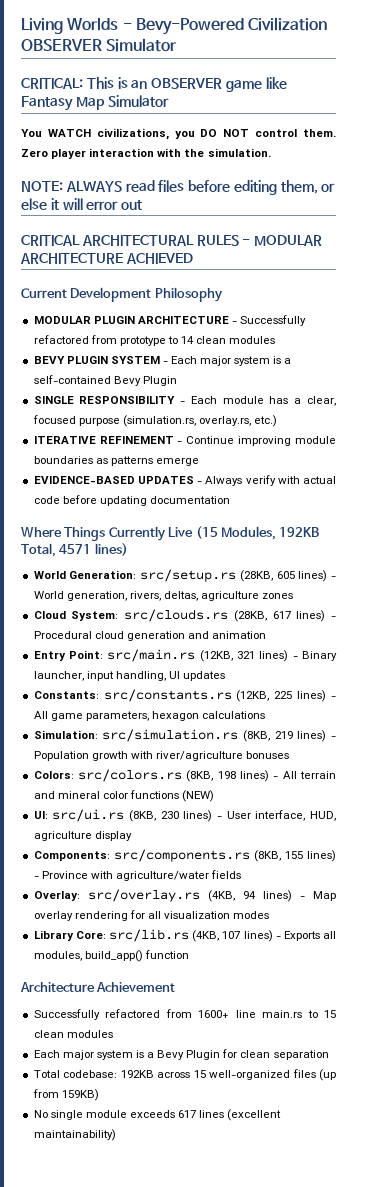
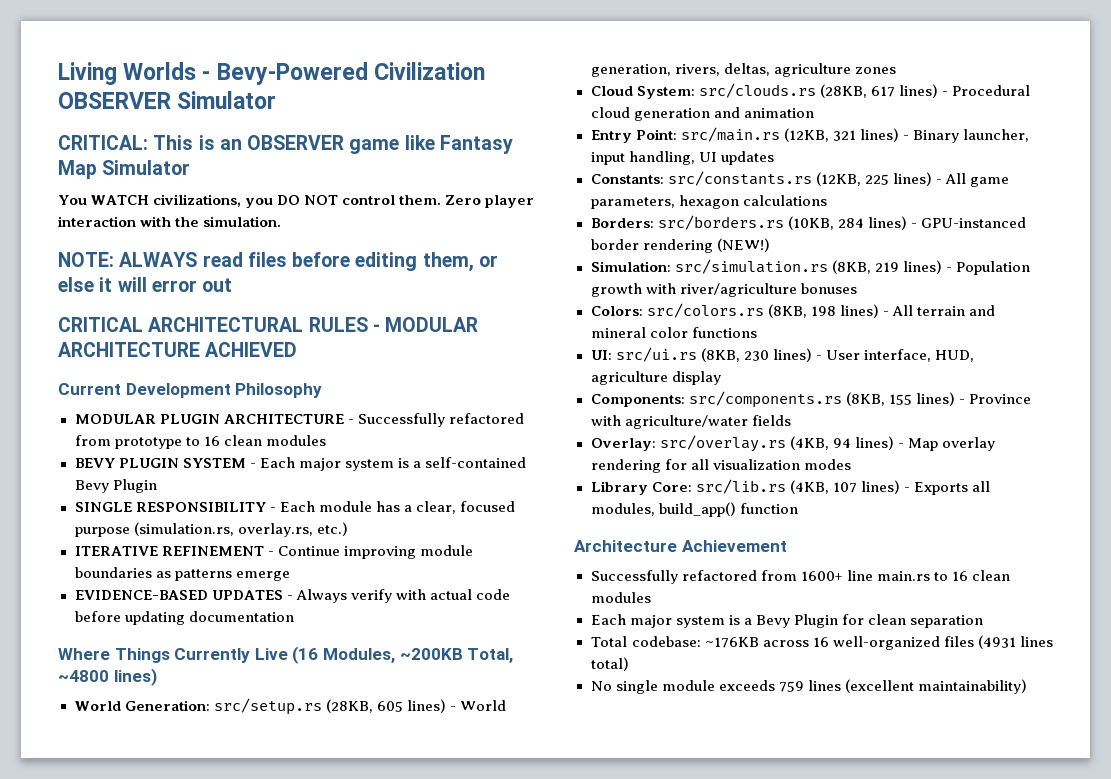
[181,336,195,344] 14 -> [203,436,220,446] 16
[195,526,320,540] [21,543,92,557] (15 Modules, 192KB Total, 4571 -> [292,646,514,664] [58,670,109,682] (16 Modules, ~200KB Total, ~4800
(266, 715) none -> [590,215,1026,230] [590,238,770,253] // Borders: src/borders.rs (10KB, 284 lines) - GPU-instanced border rendering (NEW!)
[182,790,215,802] (NEW) -> (757, 332) none
[324,1010,337,1018] 15 -> [951,571,968,581] 16
[120,1069,337,1081] [32,1089,99,1101] 192KB across 15 well-organized files (up from 159KB) -> [704,635,1053,650] [590,657,629,671] ~176KB across 16 well-organized files (4931 lines total)
[178,1110,197,1118] 617 -> [778,681,804,692] 759

